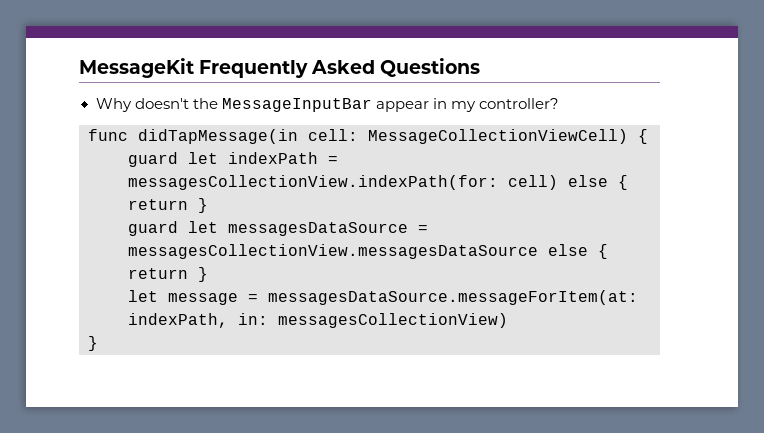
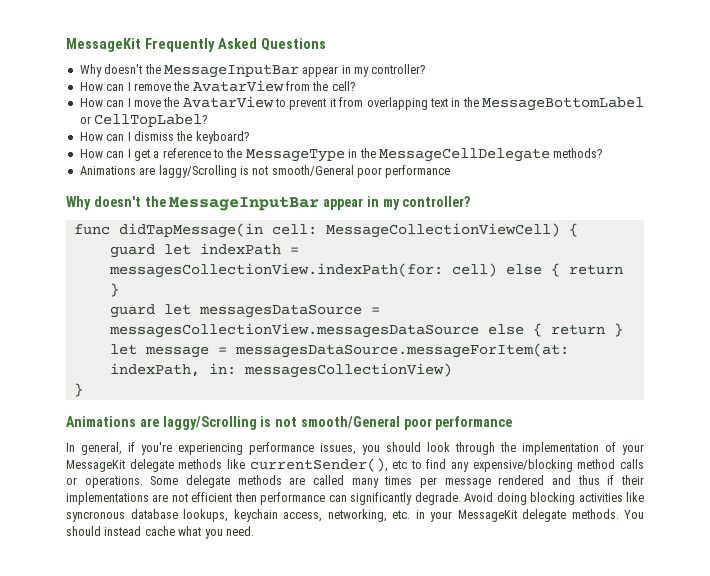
(559, 103) none -> [79,80,355,92] [79,96,644,111] [79,114,208,127] [79,131,249,144] [79,148,603,162] [79,165,451,178] [66,196,471,211] // How can I remove the AvatarView from the cell? // How can I move the AvatarView to prevent it from overlapping text in the MessageBottomLabel or CellTopLabel? // How can I dismiss the keyboard? // How can I get a reference to the MessageType in the MessageCellDelegate methods? // Animations are laggy/Scrolling is not smooth/General poor performance // Why doesn't the MessageInputBar appear in my controller?
(98, 343) none -> [66,416,513,430] [66,442,644,455] [66,458,644,472] [66,475,644,488] [66,492,644,505] [66,509,644,522] [66,526,254,539] // Animations are laggy/Scrolling is not smooth/General poor performance // In general, if you're experiencing performance issues, you should look through the implementation of your MessageKit delegate methods like currentSender(), etc to find any expensive/blocking method calls or operations. Some delegate methods are called many times per message rendered and thus if their implementations are not efficient then performance can significantly degrade. Avoid doing blocking activities like syncronous database lookups, keychain access, networking, etc. in your MessageKit delegate methods. You should instead cache what you need.

